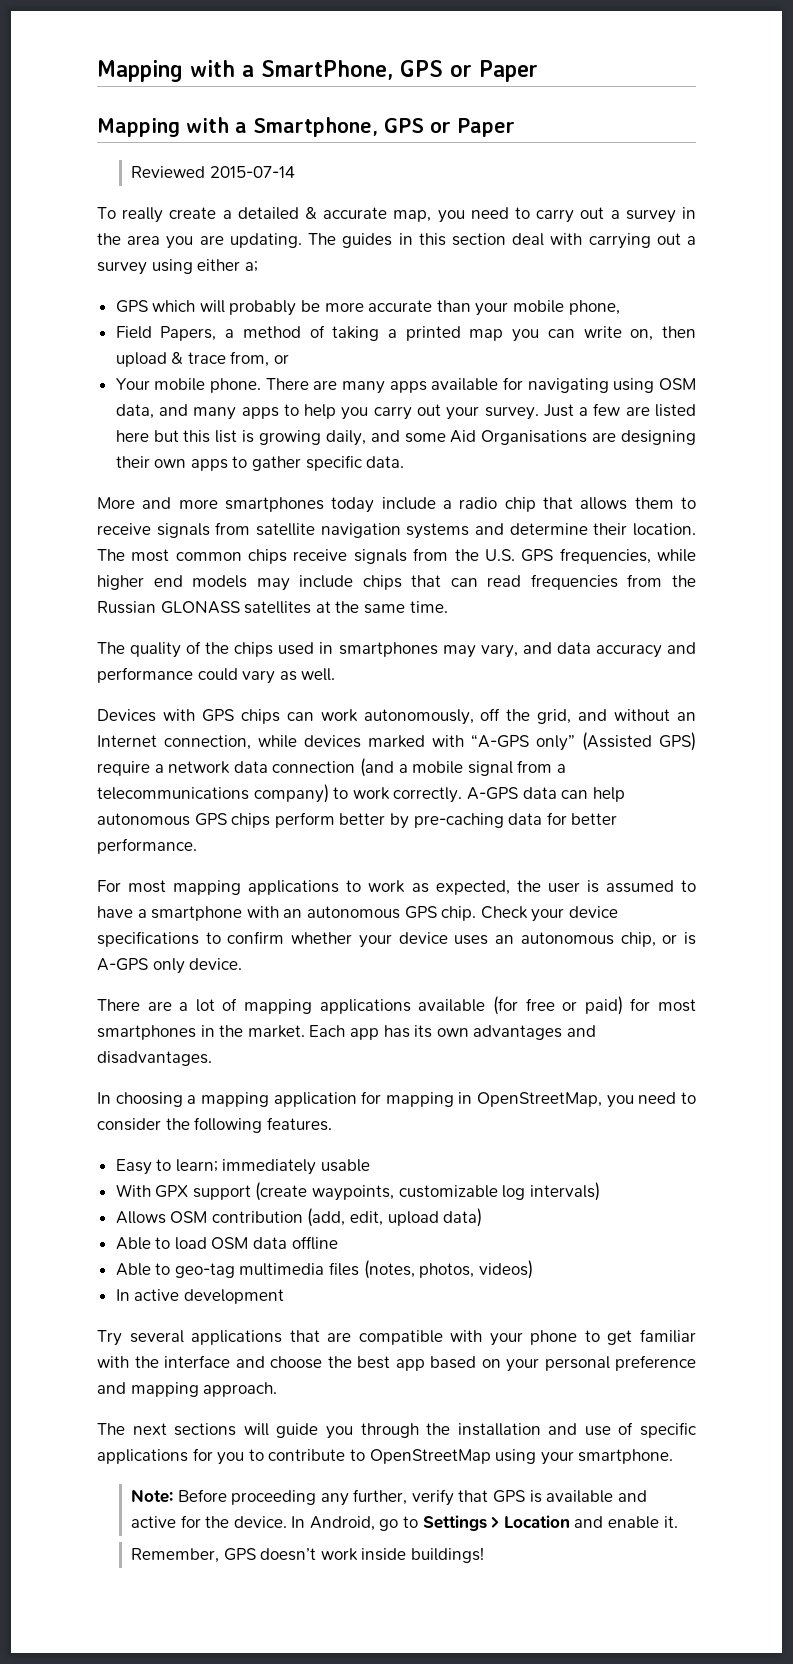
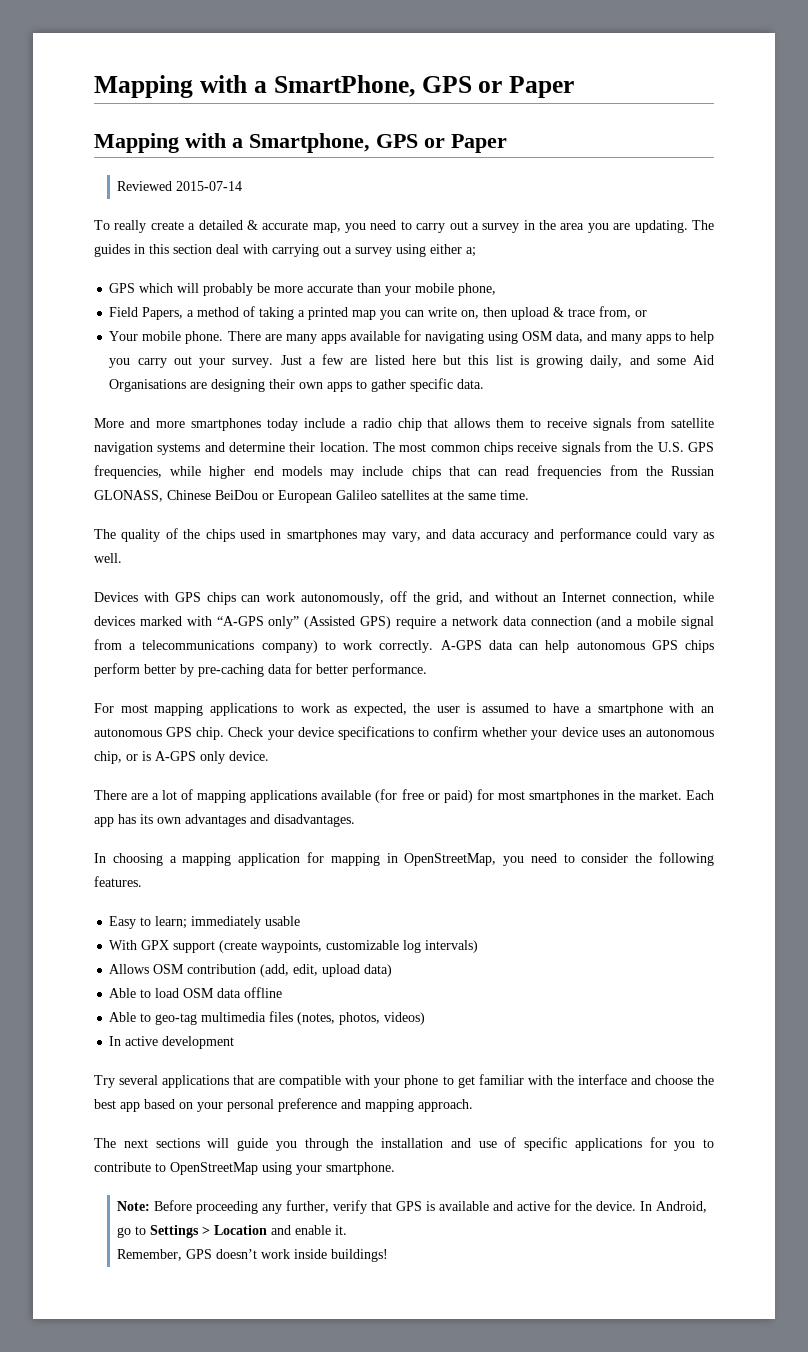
[160,601,240,614] GLONASS -> [94,490,377,503] GLONASS, Chinese BeiDou or European Galileo

